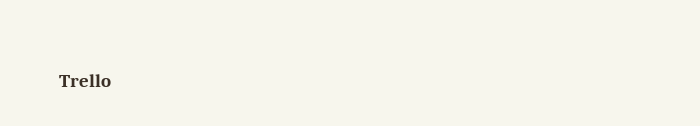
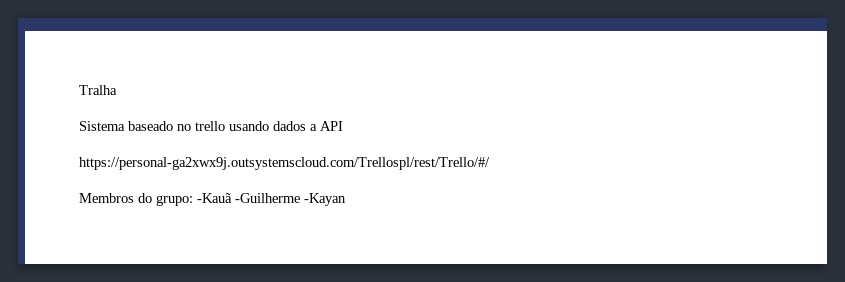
[59,74,111,87] Trello -> [79,85,117,95] [79,121,343,131] [79,157,490,170] [79,193,346,206] Tralha // Sistema baseado no trello usando dados a API // https://personal-ga2xwx9j.outsystemscloud.com/Trellospl/rest/Trello/#/ // Membros do grupo: -Kauã -Guilherme -Kayan

